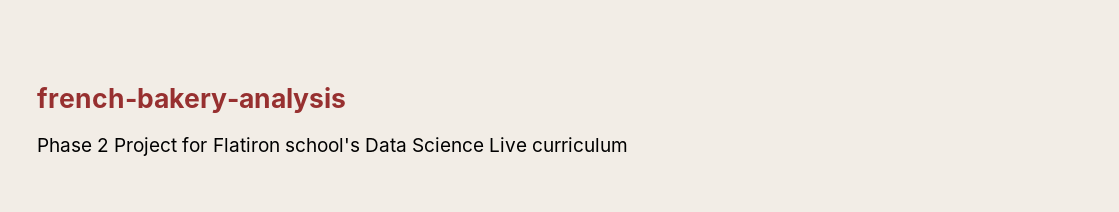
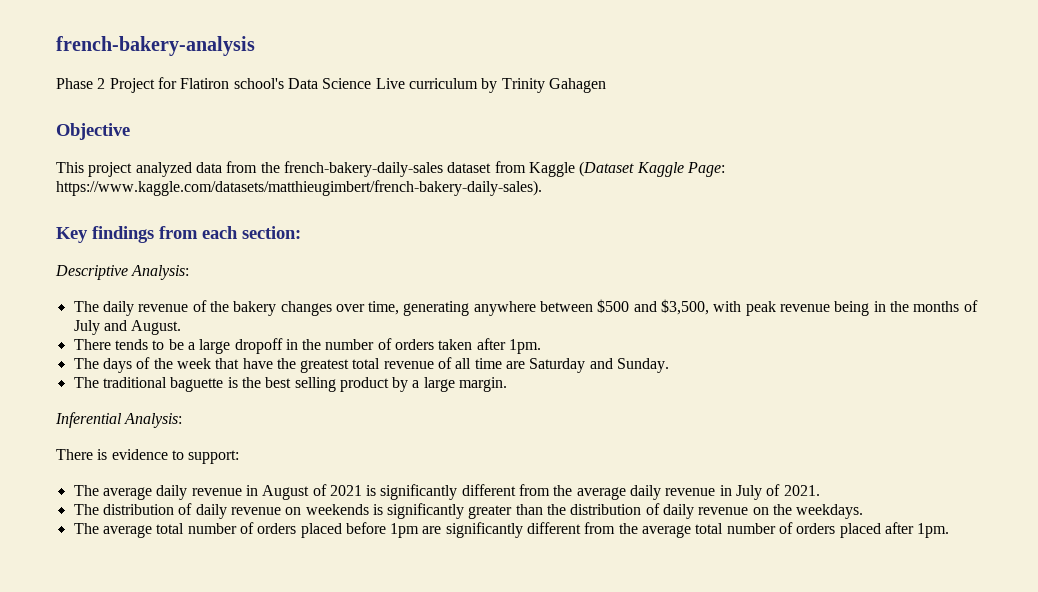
(629, 144) none -> [481,78,606,93] [56,123,130,140] [56,161,725,177] [56,180,542,196] [56,226,301,243] [55,265,190,280] [73,299,978,316] [73,320,182,335] [73,338,542,354] [73,357,670,373] [73,377,508,392] [55,412,183,428] [56,449,240,464] [73,484,820,500] [73,503,864,519] [73,522,950,538] by Trinity Gahagen // Objective // This project analyzed data from the french-bakery-daily-sales dataset from Kaggle (Dataset Kaggle Page: https://www.kaggle.com/datasets/matthieugimbert/french-bakery-daily-sales). // Key findings from each section: // Descriptive Analysis: // The daily revenue of the bakery changes over time, generating anywhere between $500 and $3,500, with peak revenue being in the months of July and August. // There tends to be a large dropoff in the number of orders taken after 1pm. // The days of the week that have the greatest total revenue of all time are Saturday and Sunday. // The traditional baguette is the best selling product by a large margin. // Inferential Analysis: // There is evidence to support: // The average daily revenue in August of 2021 is significantly different from the average daily revenue in July of 2021. // The distribution of daily revenue on weekends is significantly greater than the distribution of daily revenue on the weekdays. // The average total number of orders placed before 1pm are significantly different from the average total number of orders placed after 1pm.

